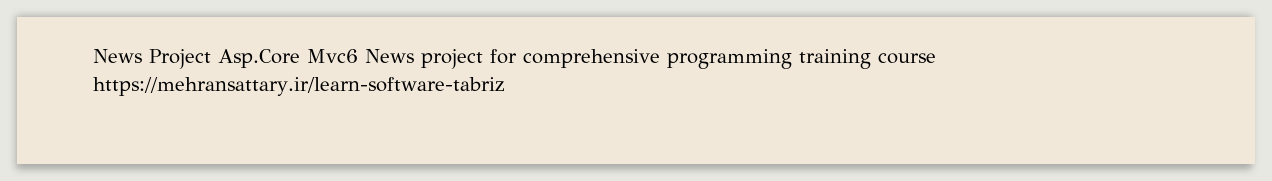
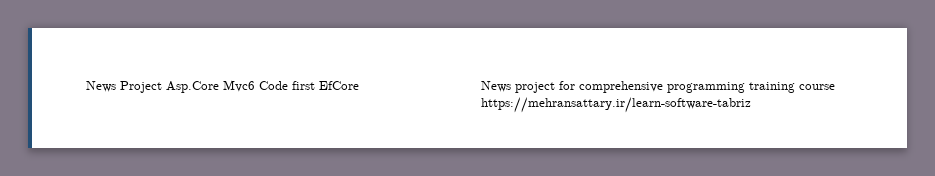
(358, 56) none -> [259,81,359,90] Code first EfCore //

